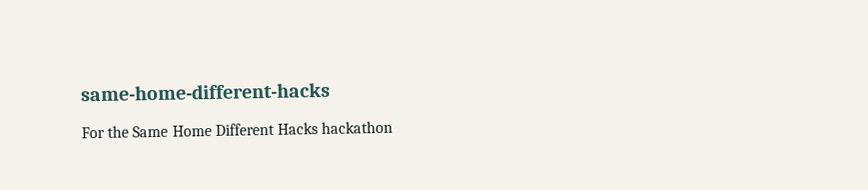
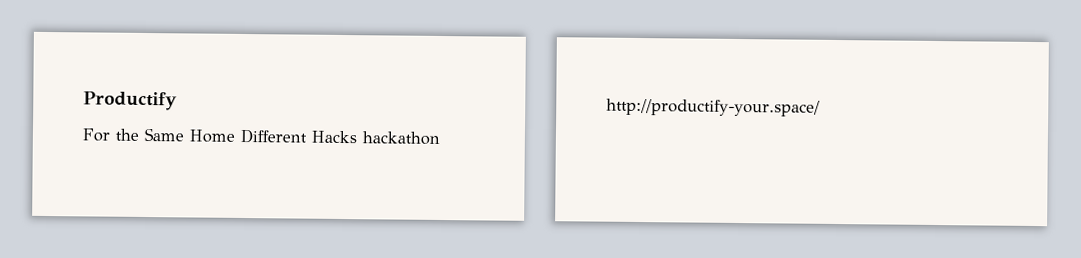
[80,81,331,102] same-home-different-hacks -> [83,91,177,111] Productify
(394, 127) none -> [606,98,820,117] http://productify-your.space/

